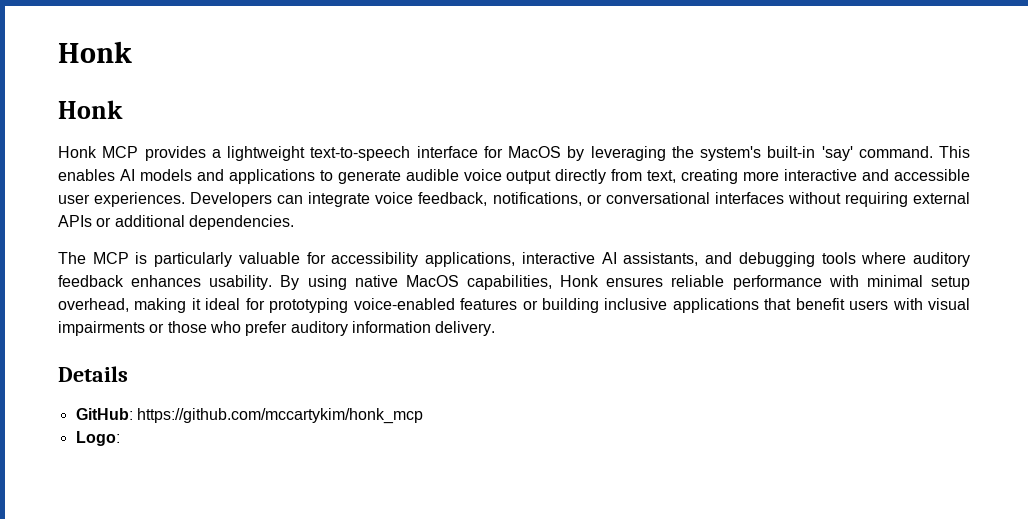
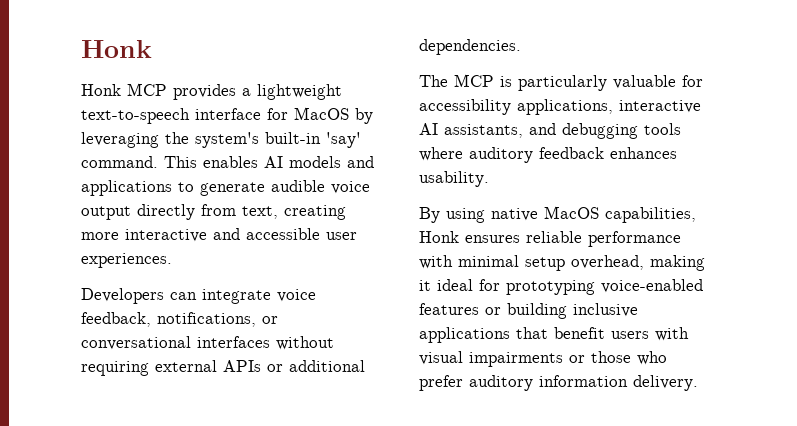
[58,41,132,63] [58,100,123,119] [58,146,97,158] Honk // Honk // Honk -> [81,40,152,58] [81,84,121,96] Honk // Honk
(186, 199) none -> (172, 260) //
(273, 282) none -> (489, 179) //
[58,366,128,382] [75,408,423,424] [75,431,120,446] // Details // GitHub: https://github.com/mccartykim/honk_mcp // Logo: -> (698, 383) none

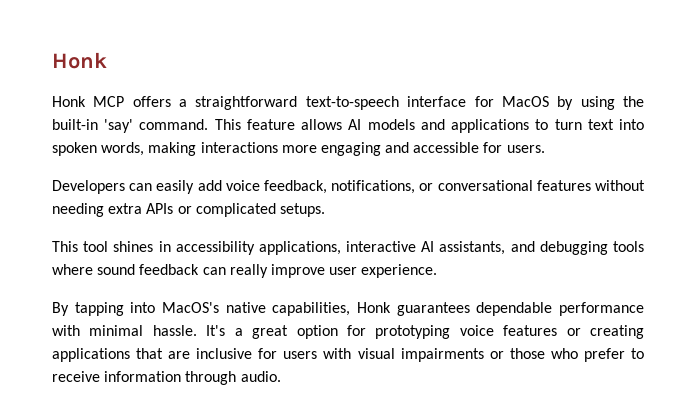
[173,84,342,100] provides a lightweight -> [132,96,298,110] offers a straightforward
[81,132,259,148] leveraging the system's -> [580,96,645,110] using the
[203,156,258,168] enables -> [246,119,343,130] feature allows
[200,180,370,196] [81,204,346,220] [81,228,357,242] [81,253,172,268] generate audible voice output directly from text, creating more interactive and accessible user experiences. -> [554,119,644,130] [52,142,545,156] turn text into spoken words, making interactions more engaging and accessible for users.
[202,289,271,304] integrate -> [156,180,222,194] easily add
[197,336,334,350] [81,360,365,376] [419,39,521,55] [419,74,703,91] interfaces without requiring external APIs or additional dependencies. // The MCP is particularly valuable for -> [536,180,645,191] [52,203,325,217] [52,241,171,252] features without needing extra APIs or complicated setups. // This tool shines in
[469,147,677,163] [419,171,489,187] [419,206,696,223] [419,231,681,247] [419,255,705,271] [419,279,473,291] auditory feedback enhances usability. // By using native MacOS capabilities, Honk ensures reliable performance with minimal setup overhead, making it ideal -> [97,264,438,278] [52,302,645,316] [52,325,338,339] sound feedback can really improve user experience. // By tapping into MacOS's native capabilities, Honk guarantees dependable performance with minimal hassle. It's a great option
[601,279,703,293] voice-enabled -> [459,325,494,336] voice
[507,303,638,319] [419,327,605,343] building inclusive applications that benefit -> [590,325,644,339] [52,348,278,362] creating applications that are inclusive for
[469,375,698,391] auditory information delivery. -> [631,348,645,359] [52,371,281,385] to receive information through audio.

